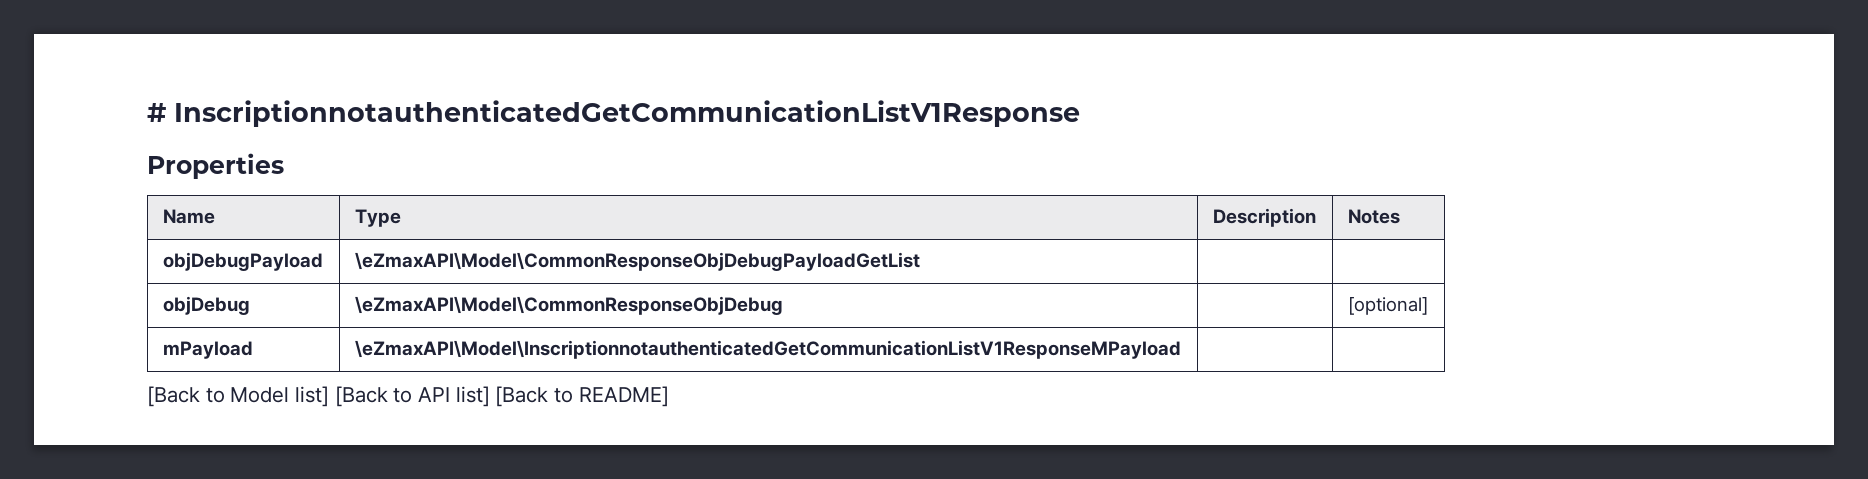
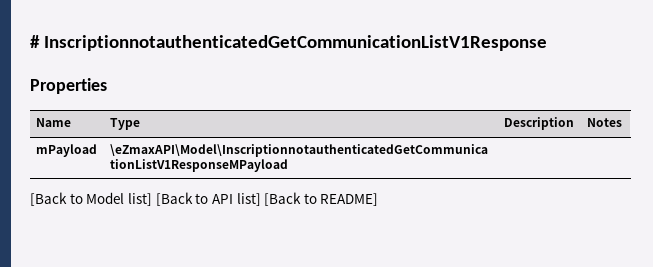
[162,252,323,271] [354,252,920,271] [162,296,250,315] [354,296,783,315] [1347,297,1428,315] // objDebugPayload | \eZmaxAPI\Model\CommonResponseObjDebugPayloadGetList | | // objDebug | \eZmaxAPI\Model\CommonResponseObjDebug | | [optional] -> (623, 122) none

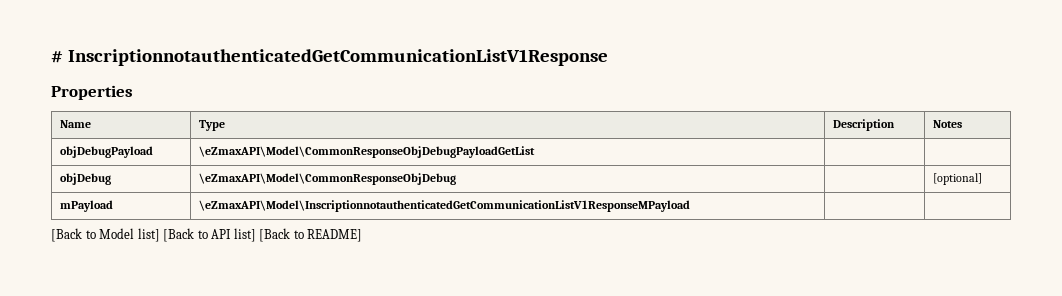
(623, 122) none -> [60,146,154,158] [199,146,536,158] [60,173,112,185] [199,173,457,185] [933,173,983,185] // objDebugPayload | \eZmaxAPI\Model\CommonResponseObjDebugPayloadGetList | | // objDebug | \eZmaxAPI\Model\CommonResponseObjDebug | | [optional]

